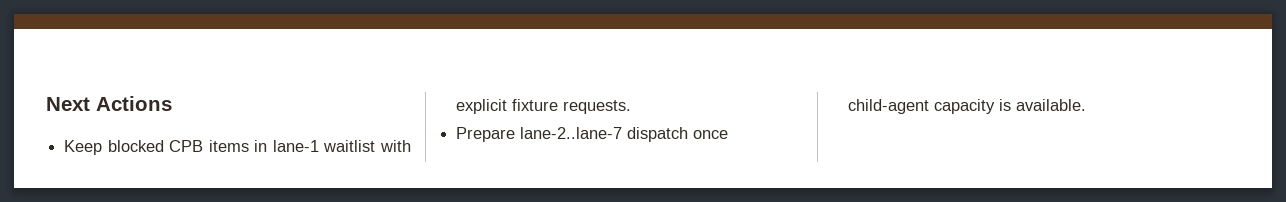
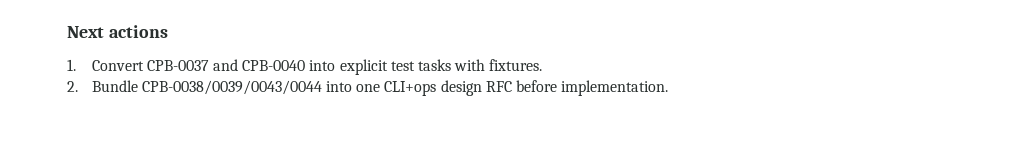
[96,96,172,111] [64,140,412,155] [456,99,632,114] [456,127,729,142] [848,99,1087,114] Actions // Keep blocked CPB items in lane-1 waitlist with explicit fixture requests. // Prepare lane-2..lane-7 dispatch once child-agent capacity is available. -> [108,25,168,38] [67,59,543,75] [67,80,669,96] actions // 1. Convert CPB-0037 and CPB-0040 into explicit test tasks with fixtures. // 2. Bundle CPB-0038/0039/0043/0044 into one CLI+ops design RFC before implementation.

